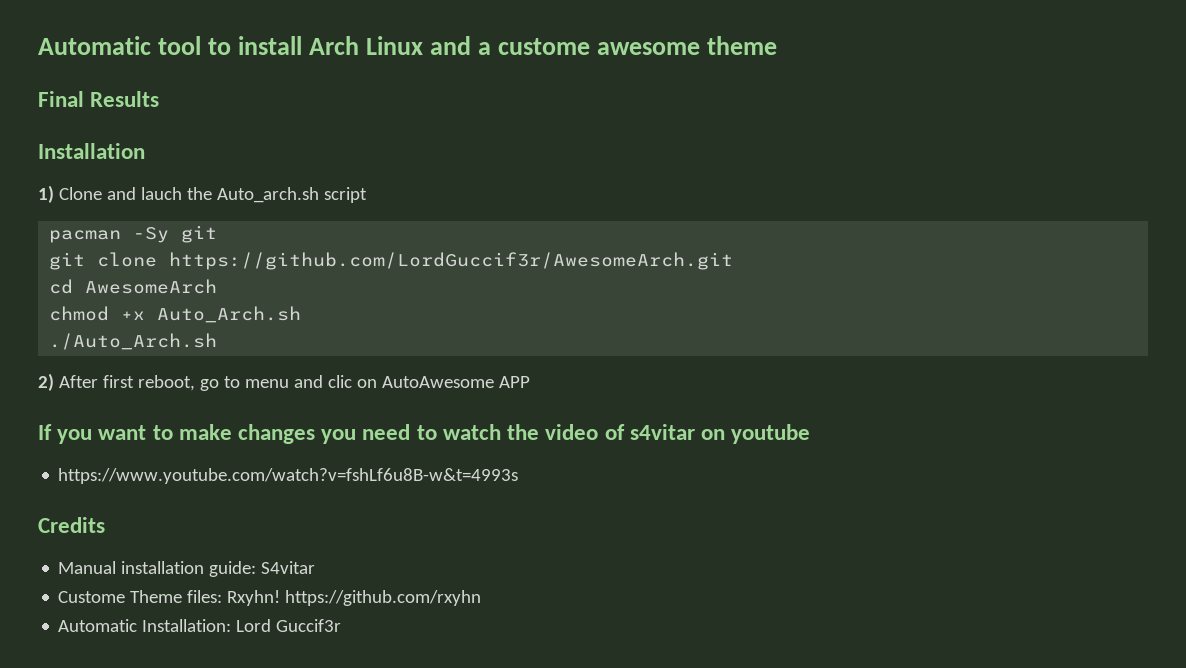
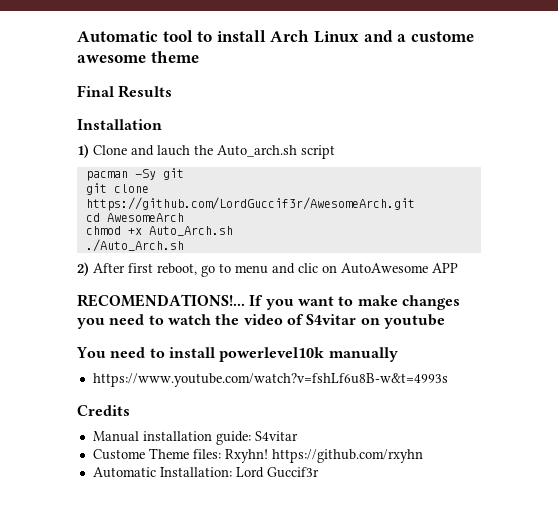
(530, 382) none -> [77,294,245,307] RECOMENDATIONS!...
[629,424,695,440] s4vitar -> [306,314,357,325] S4vitar
(811, 434) none -> [76,347,398,362] // You need to install powerlevel10k manually

